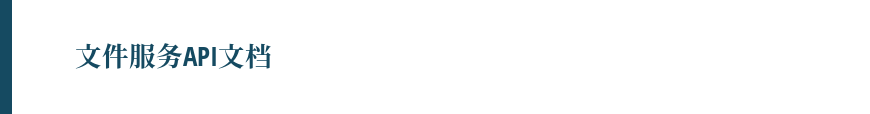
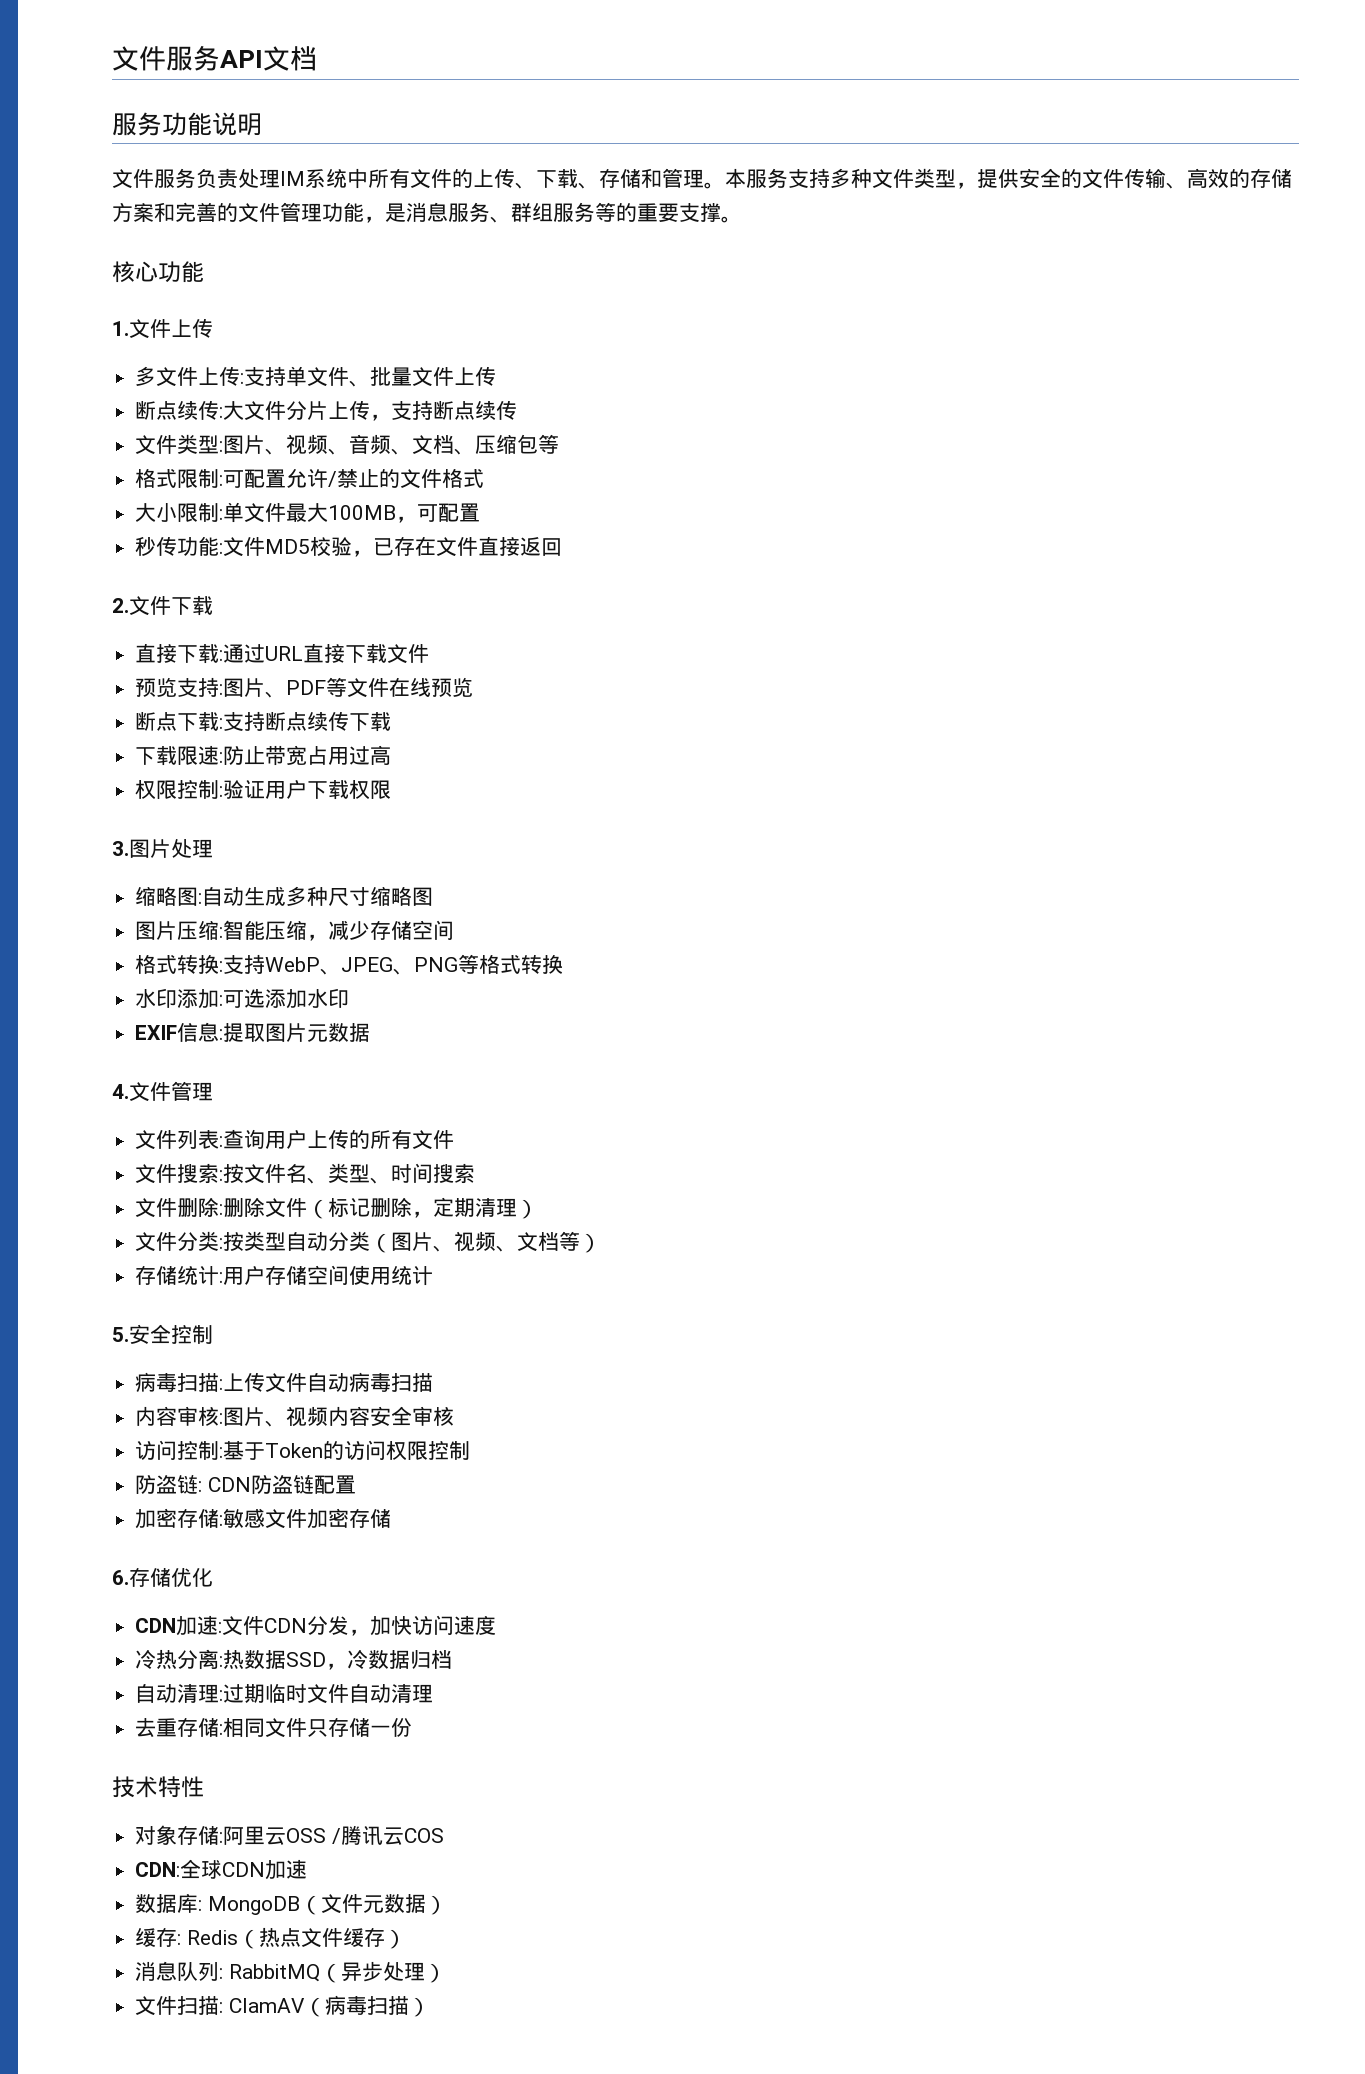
(272, 56) none -> [112,112,262,136] [112,168,1292,189] [112,202,742,223] [112,261,204,283] [112,318,213,339] [135,366,497,387] [135,400,518,421] [135,434,560,455] [135,468,485,489] [135,502,481,523] [135,536,563,557] [112,596,213,616] [135,644,430,664] [135,677,474,698] [135,711,392,732] [135,745,392,766] [135,780,392,800] [112,838,213,858] [135,886,434,906] [135,920,455,941] [135,954,564,975] [135,988,350,1009] [135,1022,371,1042] [112,1081,213,1102] [135,1129,455,1150] [135,1163,476,1184] [135,1197,539,1219] [135,1231,602,1253] [135,1265,434,1286] [112,1324,213,1344] [135,1372,434,1393] [135,1406,455,1427] [135,1440,471,1461] [135,1474,356,1494] [135,1508,392,1529] [112,1567,213,1587] [135,1615,497,1636] [135,1649,453,1670] [135,1683,434,1704] [135,1717,413,1738] [112,1776,204,1798] [135,1825,444,1845] [135,1859,308,1880] [135,1893,447,1915] [135,1927,406,1949] [135,1961,446,1983] [135,1995,430,2017] // 服务功能说明 // 文件服务负责处理IM系统中所有文件的上传、下载、存储和管理。本服务支持多种文件类型，提供安全的文件传输、高效的存储方案和完善的文件管理功能，是消息服务、群组服务等的重要支撑。 // 核心功能 // 1.文件上传 // 多文件上传:支持单文件、批量文件上传 // 断点续传:大文件分片上传，支持断点续传 // 文件类型:图片、视频、音频、文档、压缩包等 // 格式限制:可配置允许/禁止的文件格式 // 大小限制:单文件最大100MB，可配置 // 秒传功能:文件MD5校验，已存在文件直接返回 // 2.文件下载 // 直接下载:通过URL直接下载文件 // 预览支持:图片、PDF等文件在线预览 // 断点下载:支持断点续传下载 // 下载限速:防止带宽占用过高 // 权限控制:验证用户下载权限 // 3.图片处理 // 缩略图:自动生成多种尺寸缩略图 // 图片压缩:智能压缩，减少存储空间 // 格式转换:支持WebP、JPEG、PNG等格式转换 // 水印添加:可选添加水印 // EXIF信息:提取图片元数据 // 4.文件管理 // 文件列表:查询用户上传的所有文件 // 文件搜索:按文件名、类型、时间搜索 // 文件删除:删除文件（标记删除，定期清理） // 文件分类:按类型自动分类（图片、视频、文档等） // 存储统计:用户存储空间使用统计 // 5.安全控制 // 病毒扫描:上传文件自动病毒扫描 // 内容审核:图片、视频内容安全审核 // 访问控制:基于Token的访问权限控制 // 防盗链: CDN防盗链配置 // 加密存储:敏感文件加密存储 // 6.存储优化 // CDN加速:文件CDN分发，加快访问速度 // 冷热分离:热数据SSD，冷数据归档 // 自动清理:过期临时文件自动清理 // 去重存储:相同文件只存储一份 // 技术特性 // 对象存储:阿里云OSS /腾讯云COS // CDN:全球CDN加速 // 数据库: MongoDB（文件元数据） // 缓存: Redis（热点文件缓存） // 消息队列: RabbitMQ（异步处理） // 文件扫描: ClamAV（病毒扫描）

